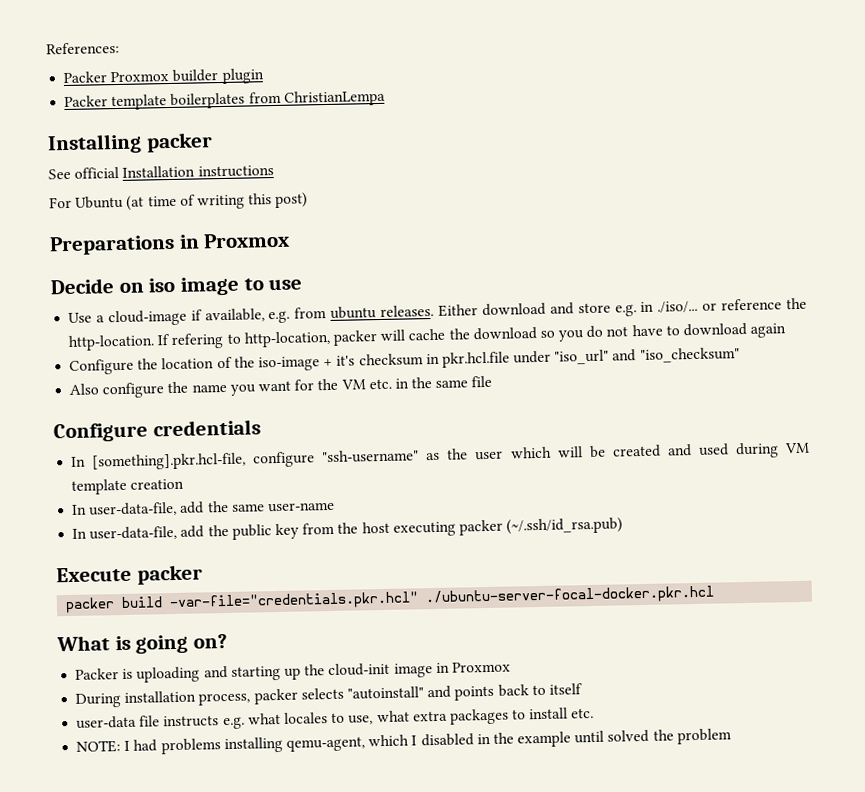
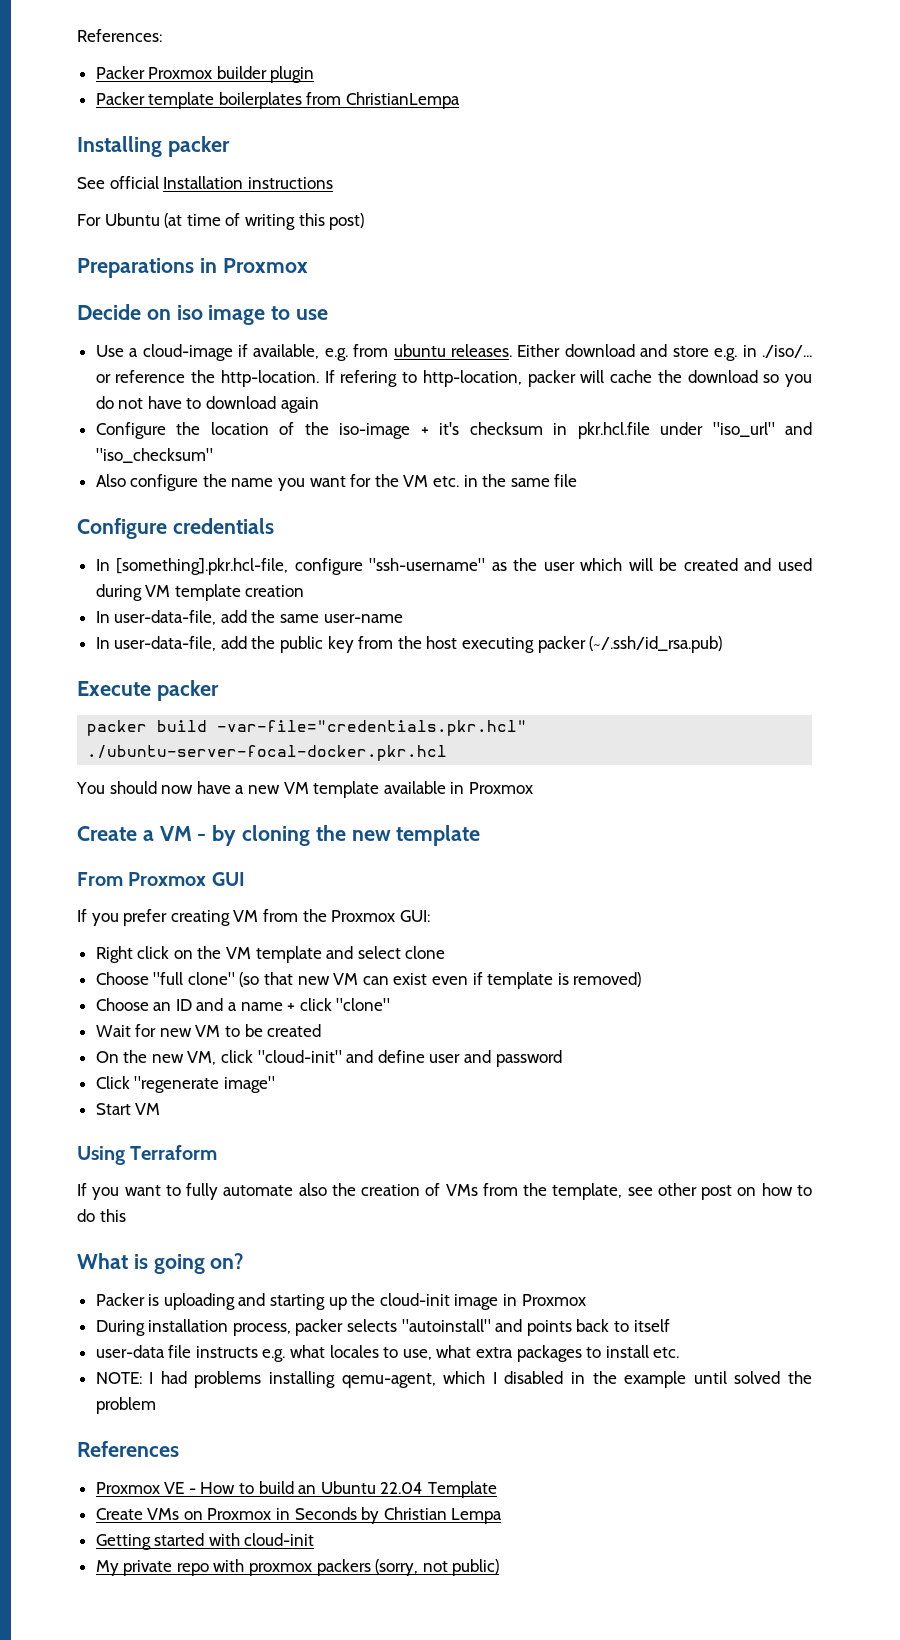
(715, 596) none -> [76,781,533,798] [77,825,481,846] [77,872,245,886] [77,909,430,926] [95,946,446,963] [95,972,642,989] [95,998,391,1011] [95,1024,322,1037] [95,1050,562,1067] [95,1076,275,1093] [95,1103,161,1115] [77,1145,218,1165] [77,1183,813,1200] [77,1209,126,1222] // You should now have a new VM template available in Proxmox // Create a VM - by cloning the new template // From Proxmox GUI // If you prefer creating VM from the Proxmox GUI: // Right click on the VM template and select clone // Choose "full clone" (so that new VM can exist even if template is removed) // Choose an ID and a name + click "clone" // Wait for new VM to be created // On the new VM, click "cloud-init" and define user and password // Click "regenerate image" // Start VM // Using Terraform // If you want to fully automate also the creation of VMs from the template, see other post on how to do this
(732, 736) none -> [77,1441,179,1457] [95,1481,498,1498] [95,1507,503,1524] [95,1533,315,1550] [95,1559,500,1576] // References // Proxmox VE - How to build an Ubuntu 22.04 Template // Create VMs on Proxmox in Seconds by Christian Lempa // Getting started with cloud-init // My private repo with proxmox packers (sorry, not public)

